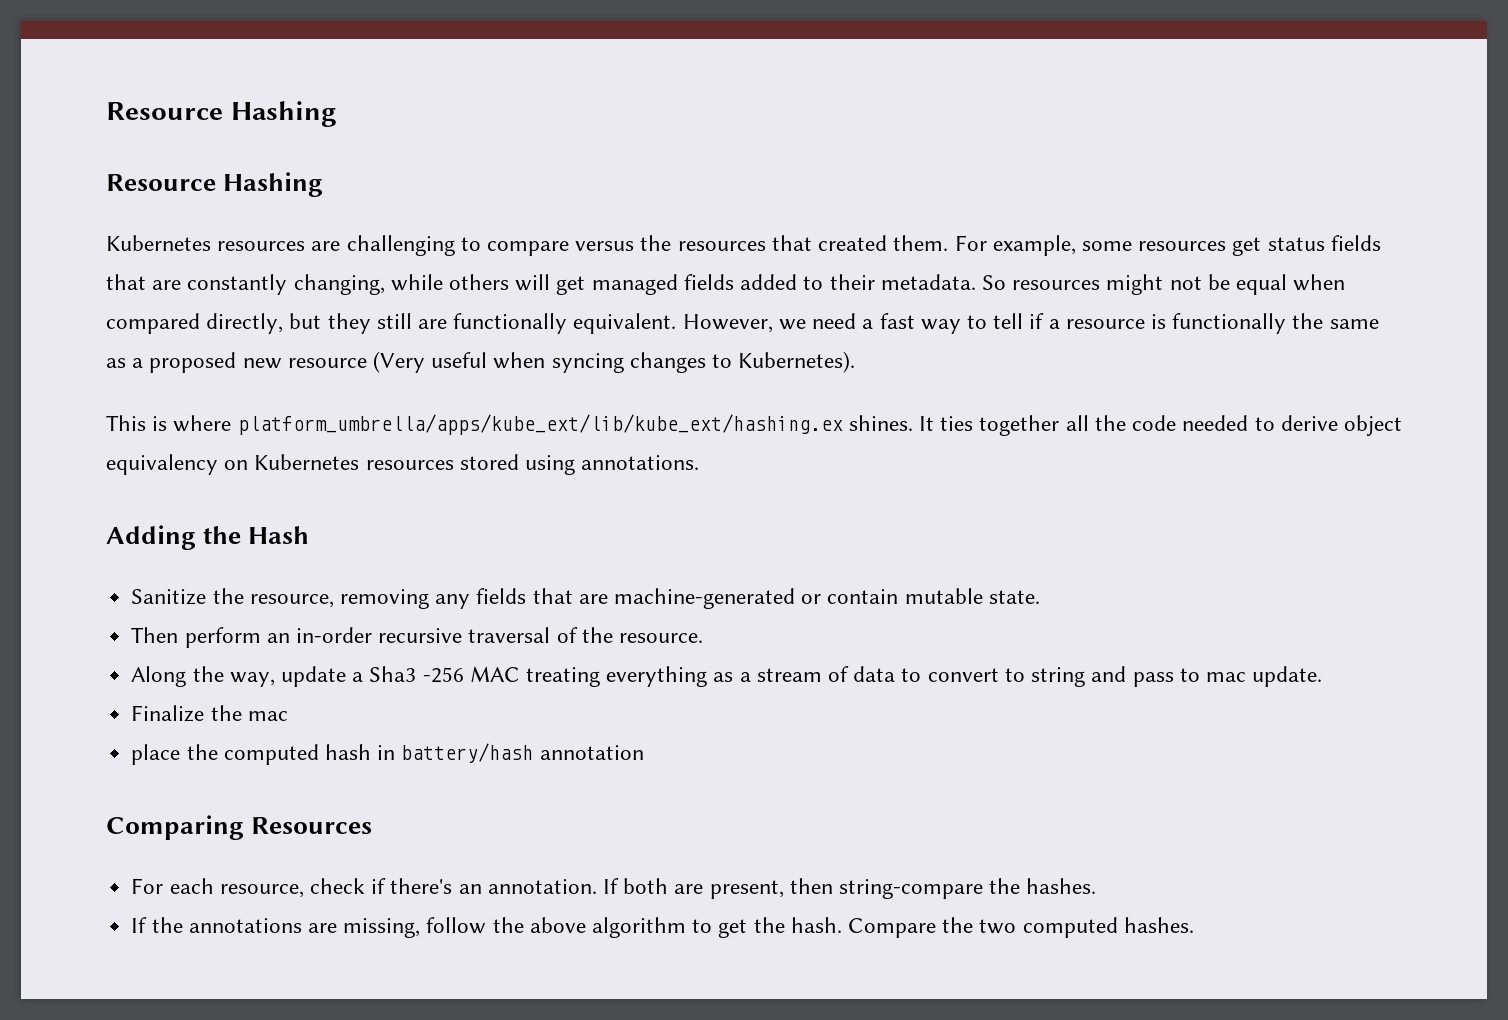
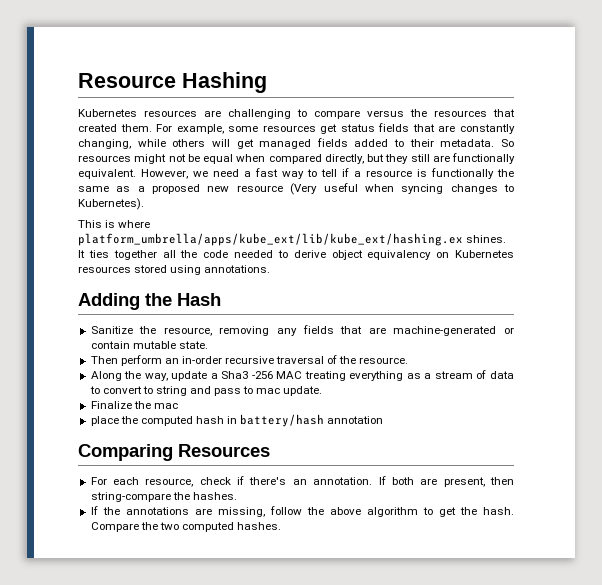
[106,101,337,127] [106,172,324,197] Resource Hashing // Resource Hashing -> [78,72,267,93] Resource Hashing

